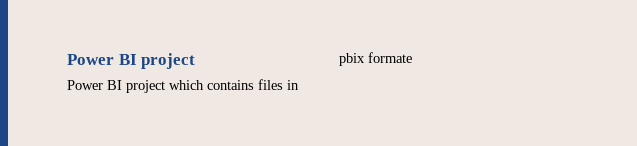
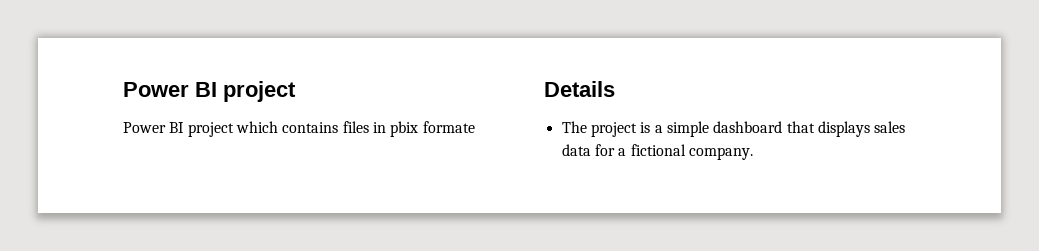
(412, 57) none -> [544,81,615,97] [561,121,906,137] [561,144,753,160] // Details // The project is a simple dashboard that displays sales data for a fictional company.

